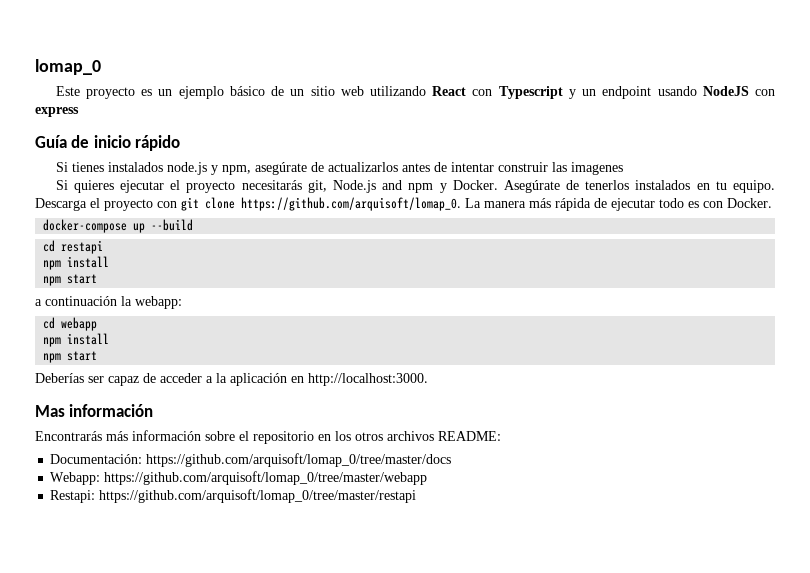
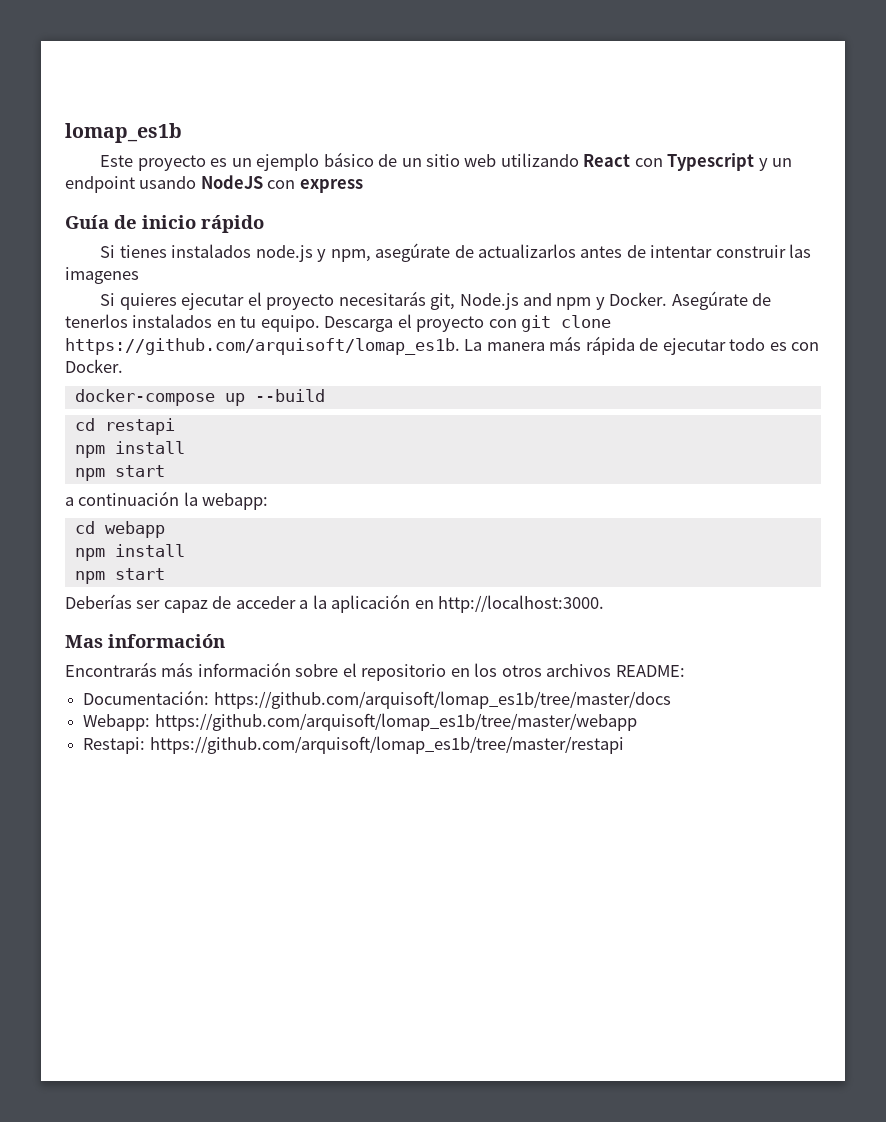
[35,59,101,75] lomap_0 -> [65,123,182,143] lomap_es1b
[241,197,461,211] https://github.com/arquisoft/lomap_0. -> [65,338,460,355] https://github.com/arquisoft/lomap_es1b.
[146,453,452,467] https://github.com/arquisoft/lomap_0/tree/master/docs -> [213,691,671,709] https://github.com/arquisoft/lomap_es1b/tree/master/docs
[104,471,428,485] https://github.com/arquisoft/lomap_0/tree/master/webapp -> [154,713,637,731] https://github.com/arquisoft/lomap_es1b/tree/master/webapp
[99,489,417,503] https://github.com/arquisoft/lomap_0/tree/master/restapi -> [149,736,624,754] https://github.com/arquisoft/lomap_es1b/tree/master/restapi

